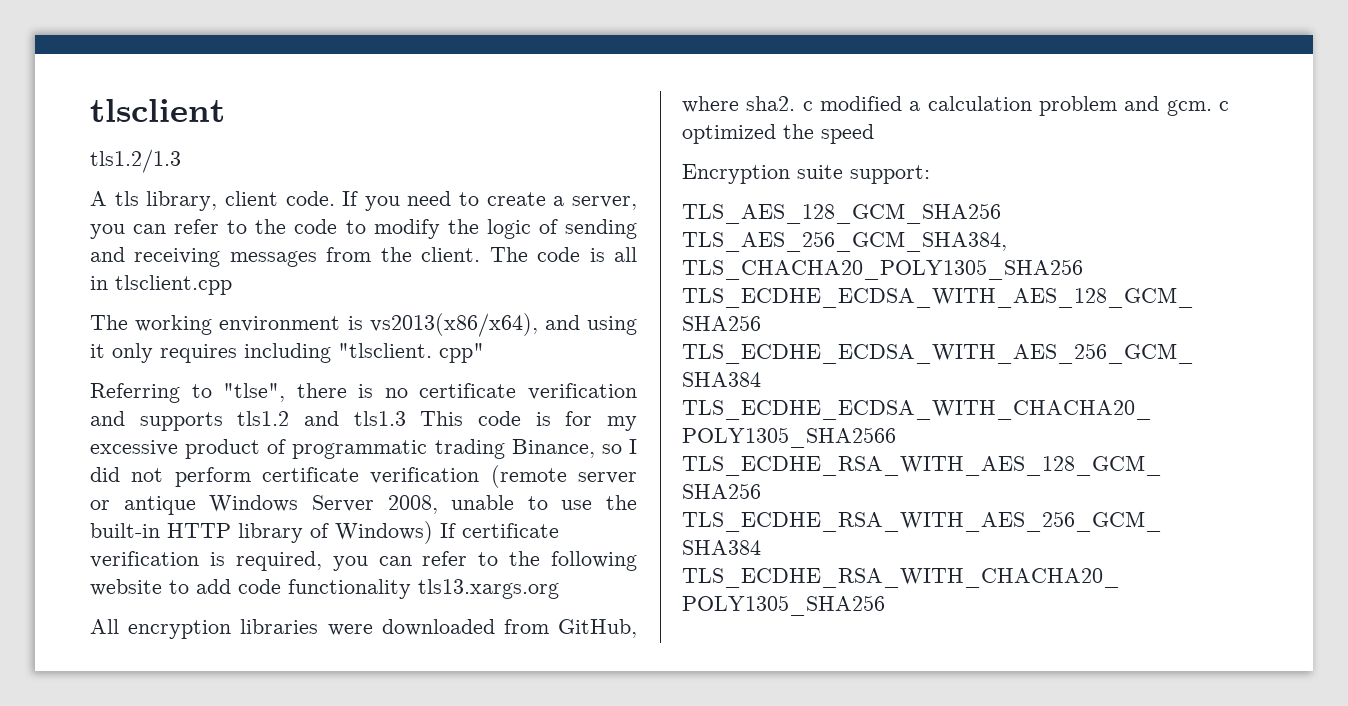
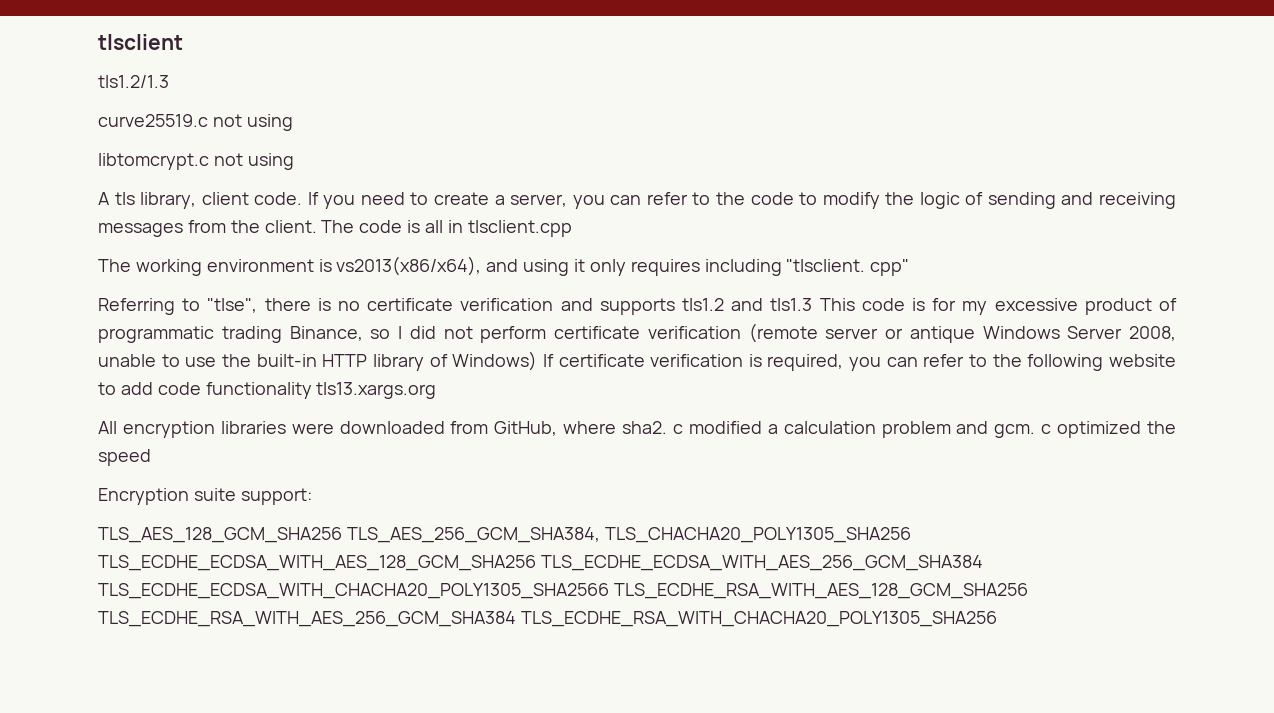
(181, 161) none -> [98,114,293,131] [98,153,294,170] // curve25519.c not using // libtomcrypt.c not using

